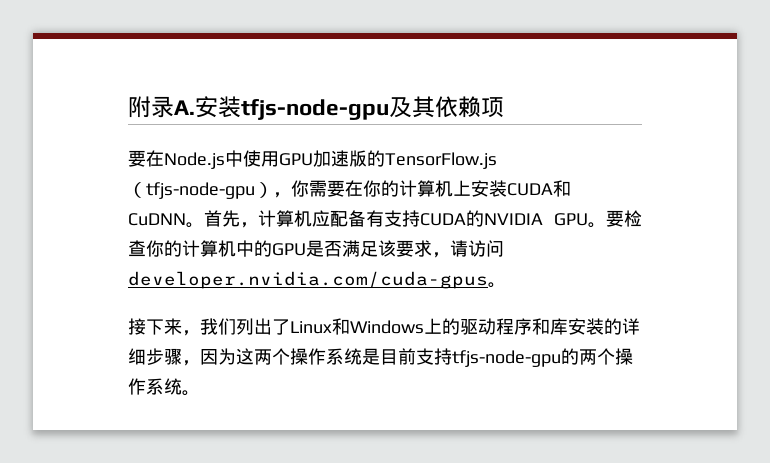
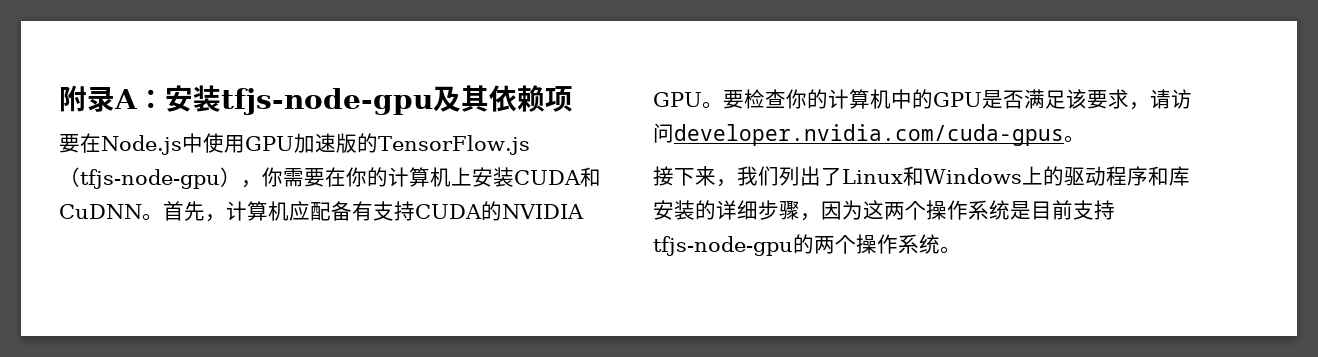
[174,100,195,115] A. -> [114,89,165,109] A：

